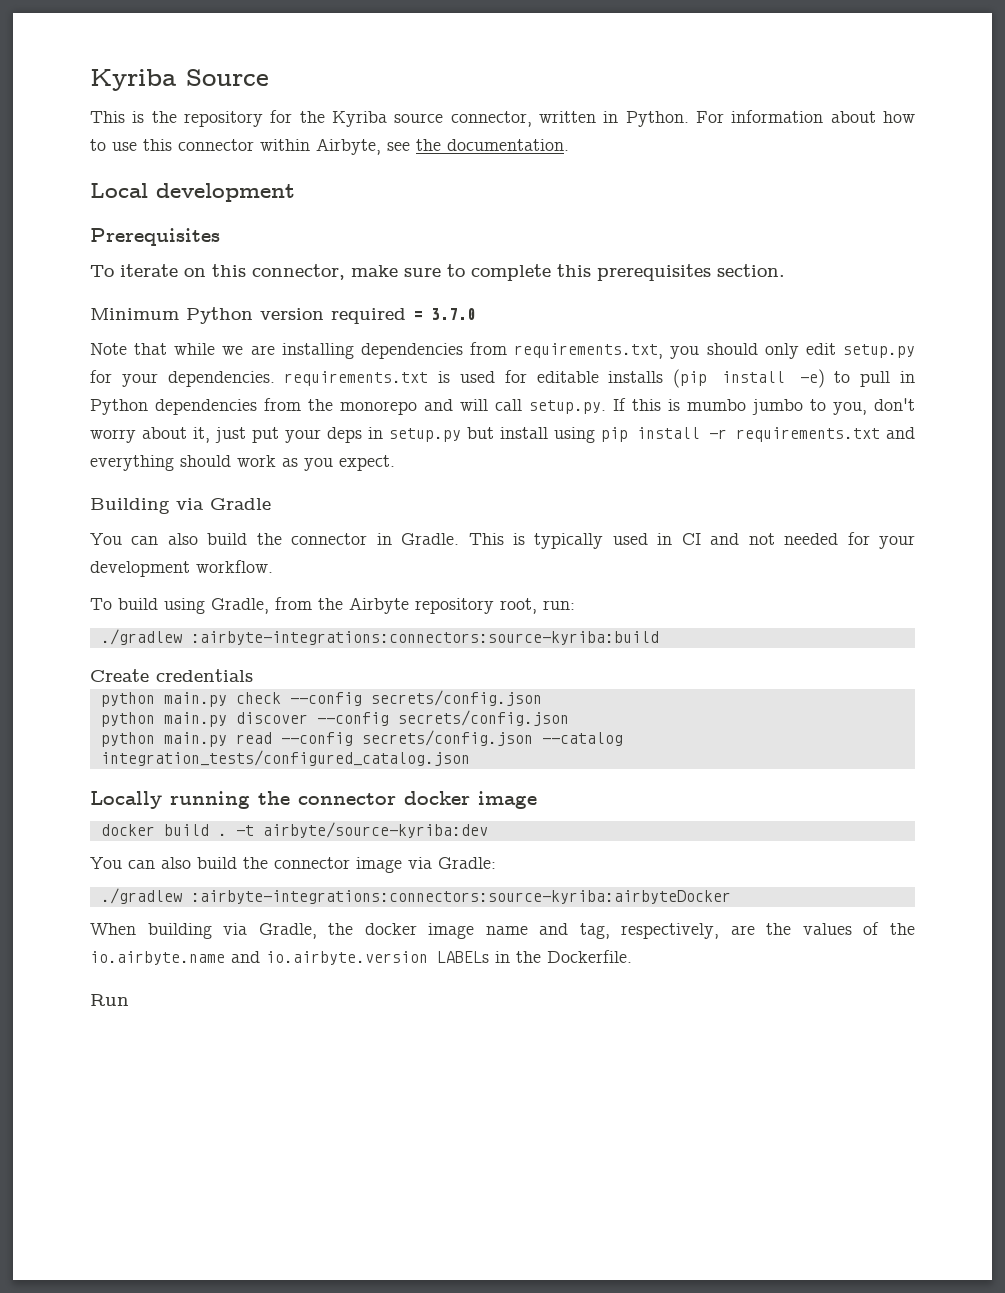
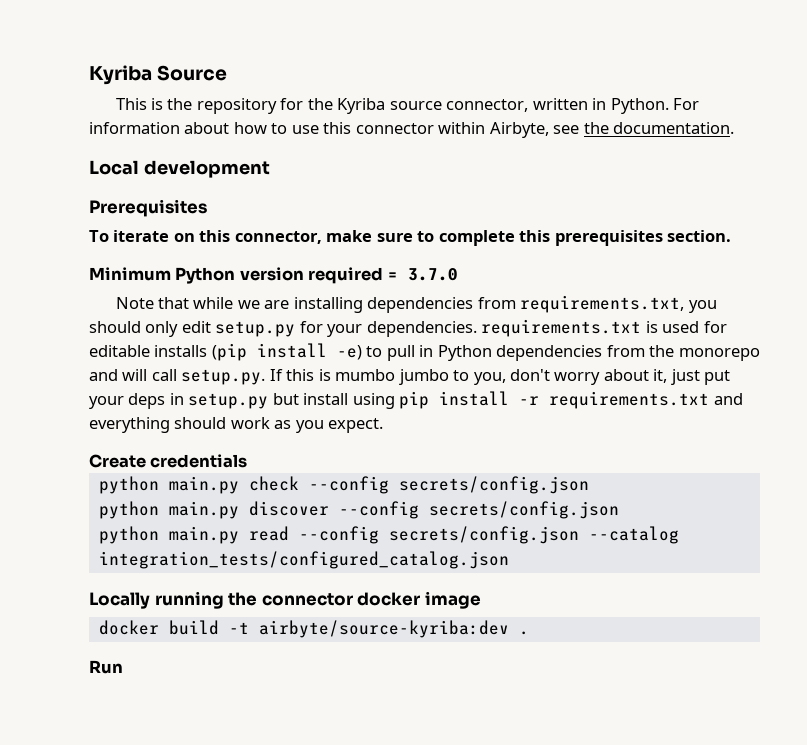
[90,498,271,514] [90,532,916,549] [90,560,273,577] [90,597,575,614] [100,629,659,645] // Building via Gradle // You can also build the connector in Gradle. This is typically used in CI and not needed for your development workflow. // To build using Gradle, from the Airbyte repository root, run: // ./gradlew :airbyte-integrations:connectors:source-kyriba:build -> (384, 425) none
[217,833,227,836] . -> (219, 627) none
[90,857,496,873] [100,888,731,904] [90,922,915,939] [90,950,632,965] // You can also build the connector image via Gradle: // ./gradlew :airbyte-integrations:connectors:source-kyriba:airbyteDocker // When building via Gradle, the docker image name and tag, respectively, are the values of the io.airbyte.name and io.airbyte.version LABELs in the Dockerfile. -> [518,631,529,635] .

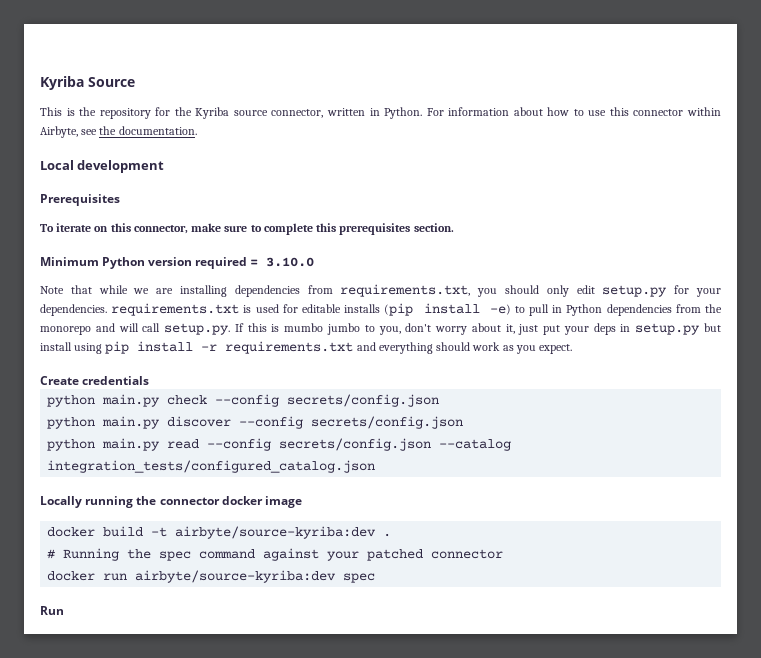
[407,268,458,281] 3.7.0 -> [266,257,315,267] 3.10.0
(529, 633) none -> [47,548,504,561] [47,570,376,583] // # Running the spec command against your patched connector // docker run airbyte/source-kyriba:dev spec

